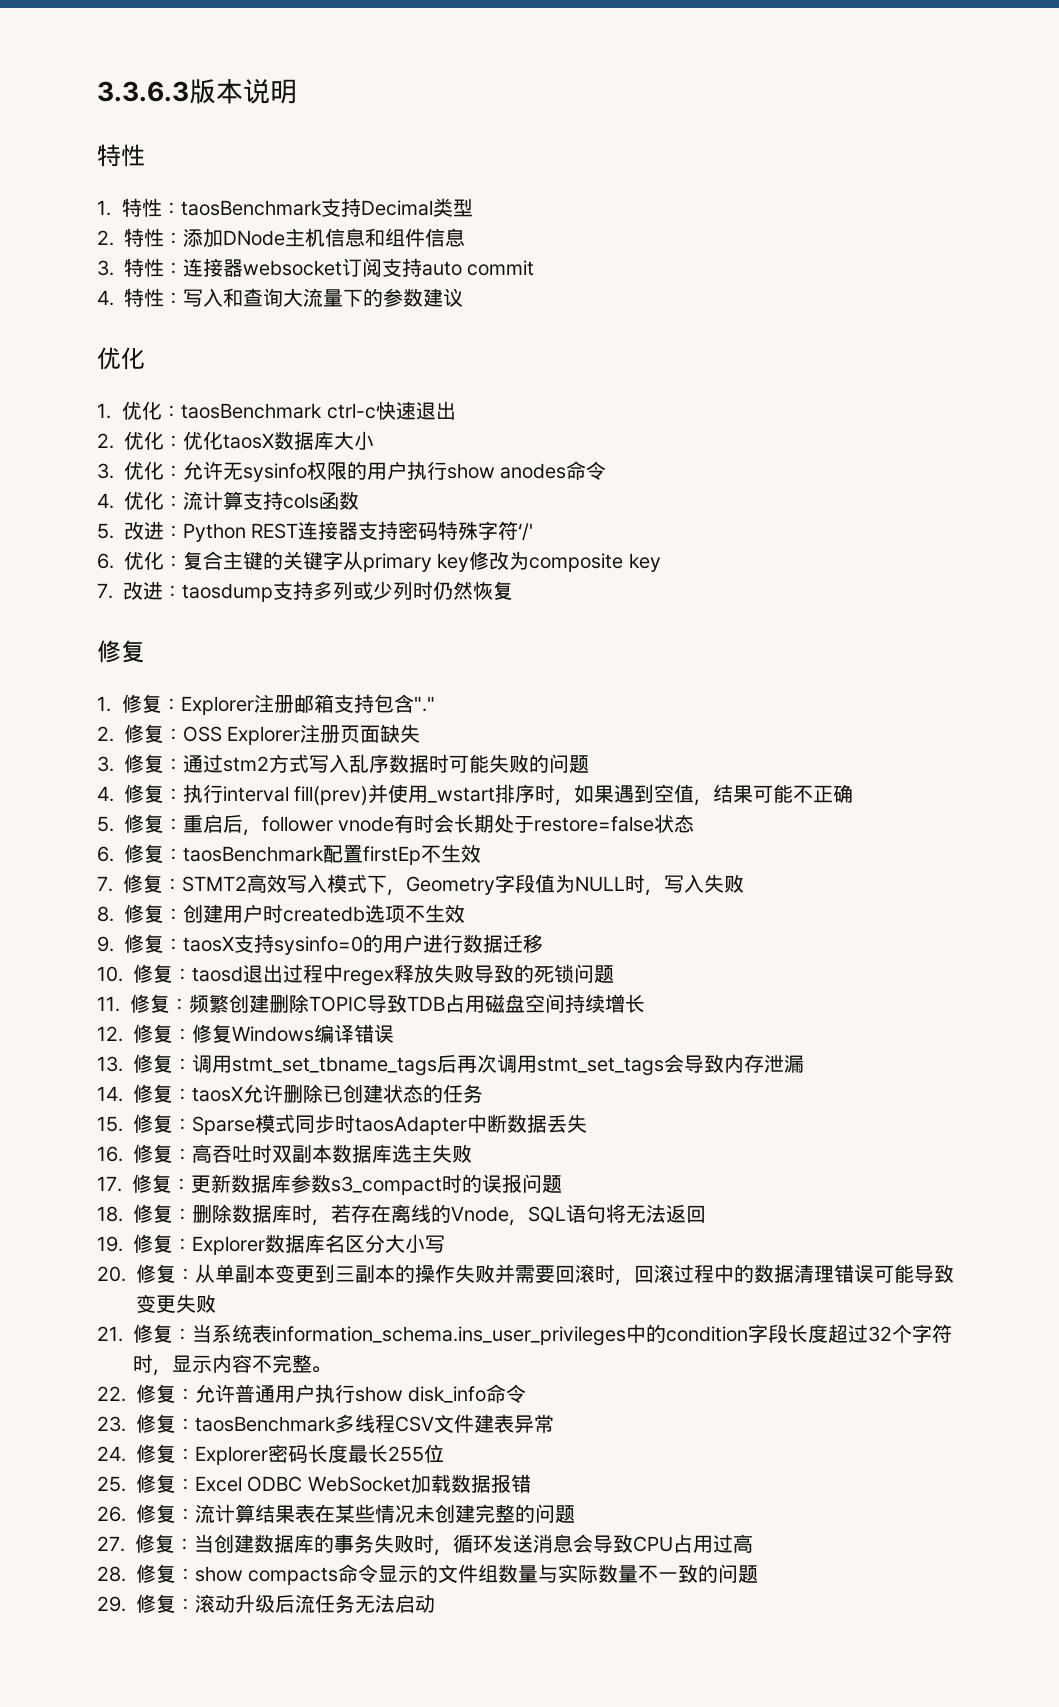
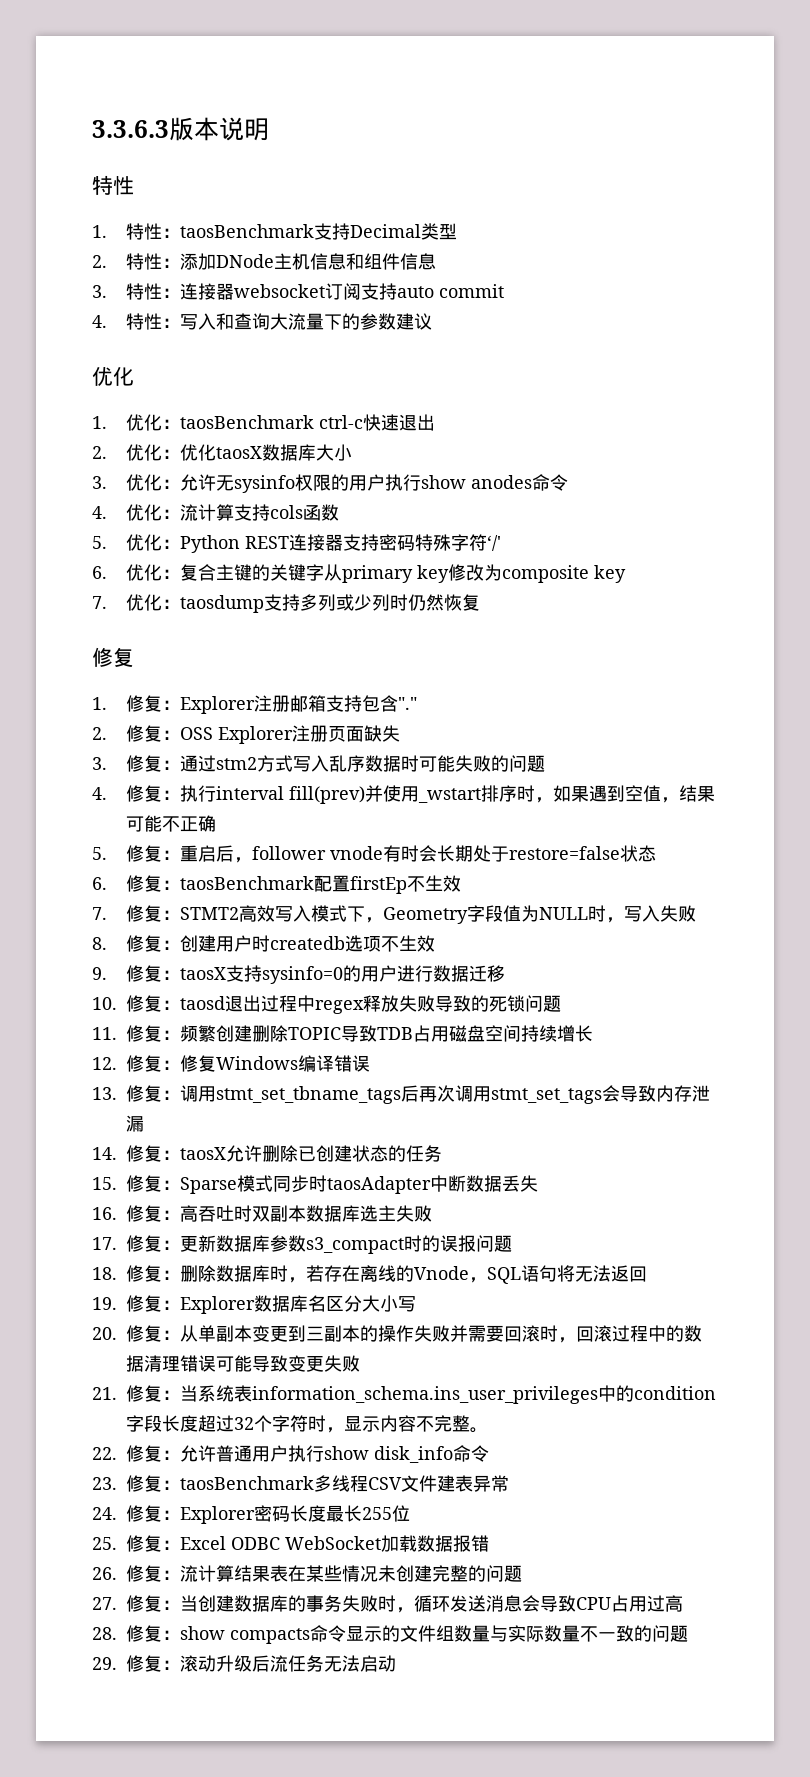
[124,521,164,540] 改进 -> [126,534,163,551] 优化
[123,581,163,600] 改进 -> [126,594,163,611] 优化

